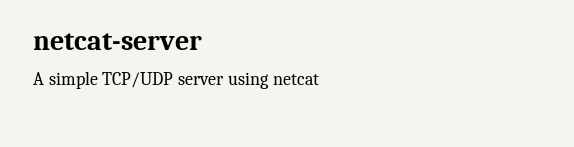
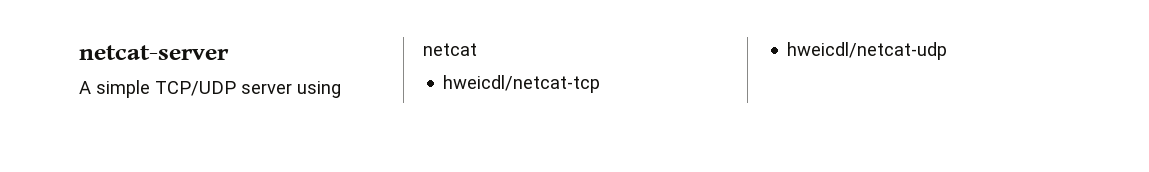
(319, 79) none -> [443,75,601,93] [787,42,948,60] // hweicdl/netcat-tcp // hweicdl/netcat-udp

